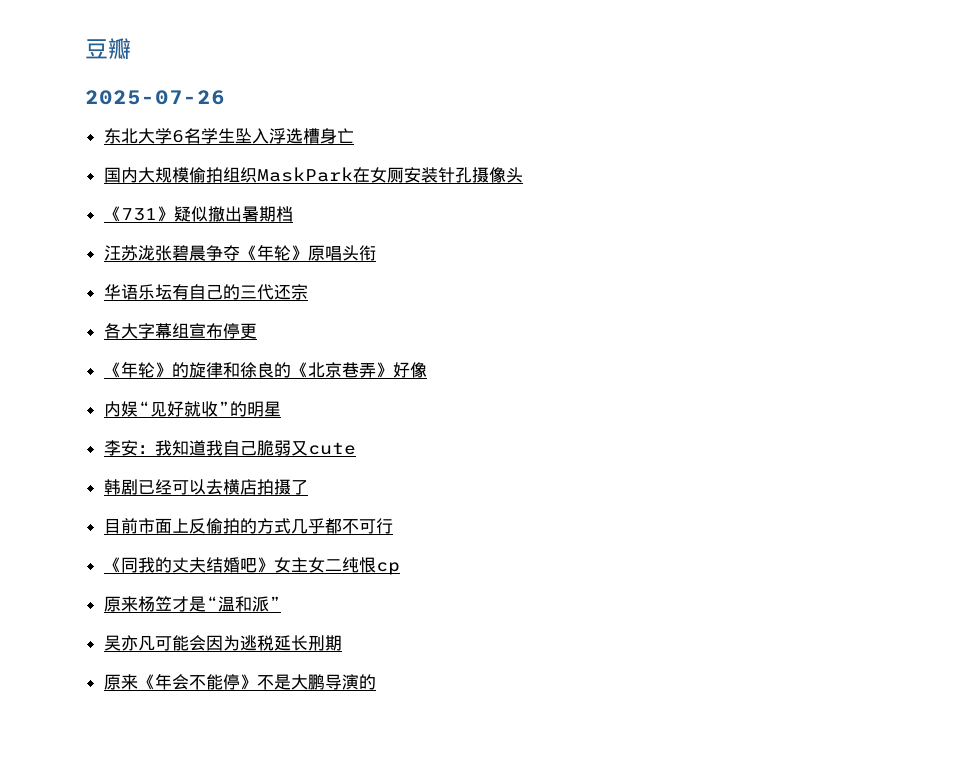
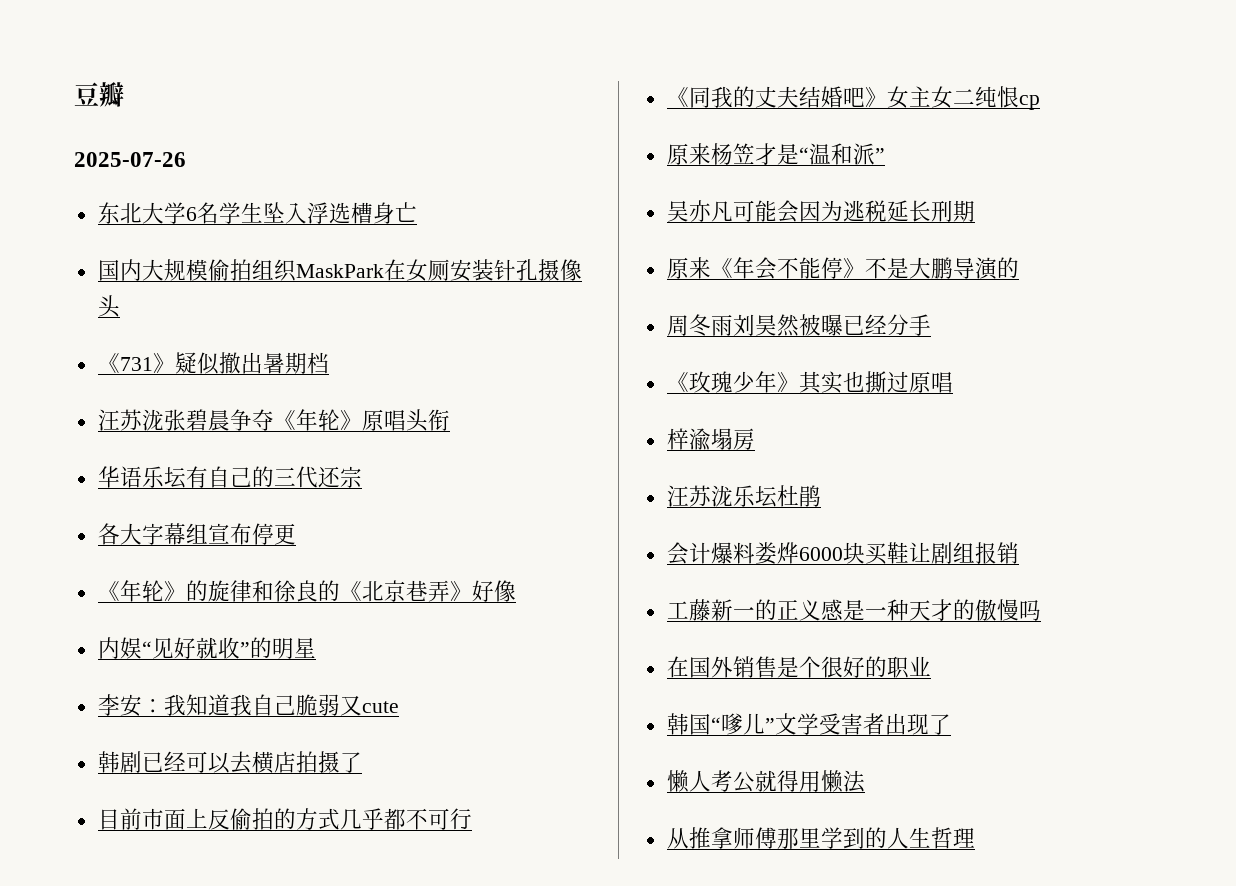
(376, 682) none -> [666,314,931,337] [666,371,953,394] [666,428,755,451] [666,485,821,508] [666,542,1019,565] [666,599,1041,621] [666,656,931,679] [666,713,951,735] [666,770,865,793] [666,827,975,849] // 周冬雨刘昊然被曝已经分手 // 《玫瑰少年》其实也撕过原唱 // 梓渝塌房 // 汪苏泷乐坛杜鹃 // 会计爆料娄烨6000块买鞋让剧组报销 // 工藤新一的正义感是一种天才的傲慢吗 // 在国外销售是个很好的职业 // 韩国“嗲儿”文学受害者出现了 // 懒人考公就得用懒法 // 从推拿师傅那里学到的人生哲理

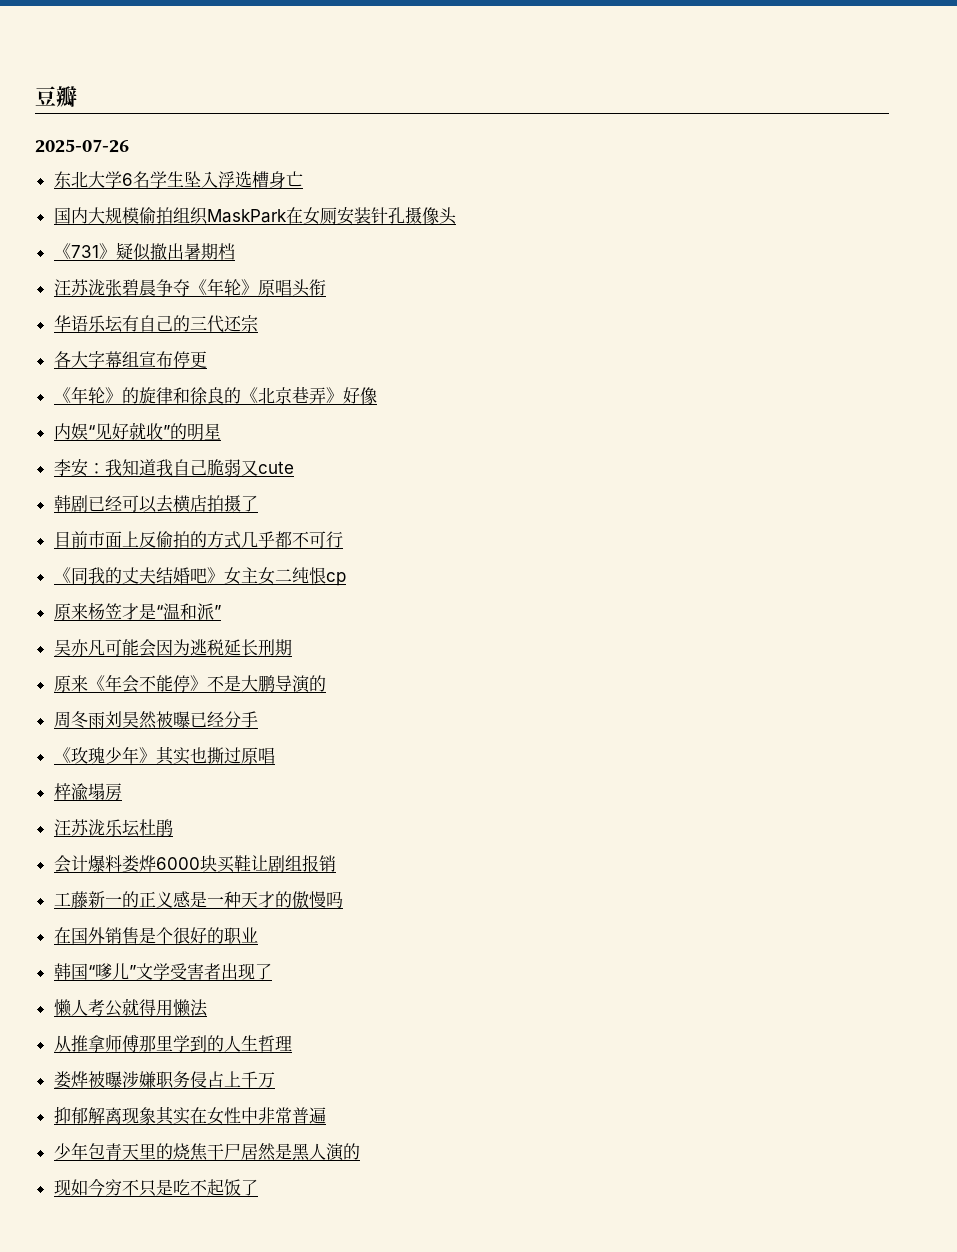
(975, 838) none -> [53,1071,275,1089] [53,1106,326,1125] [53,1142,360,1161] [53,1178,258,1197] // 娄烨被曝涉嫌职务侵占上千万 // 抑郁解离现象其实在女性中非常普遍 // 少年包青天里的烧焦干尸居然是黑人演的 // 现如今穷不只是吃不起饭了

